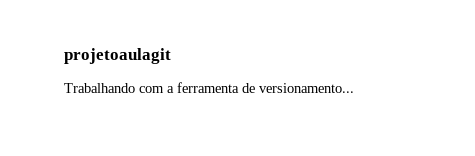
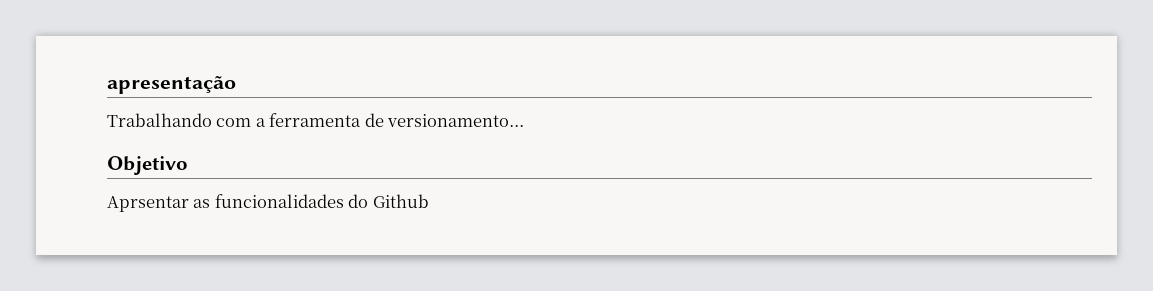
[64,48,171,64] projetoaulagit -> [107,76,236,94] apresentação
(354, 88) none -> [107,156,188,175] [107,194,429,212] // Objetivo // Aprsentar as funcionalidades do Github

